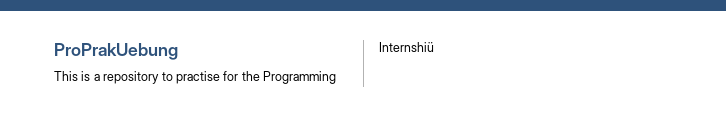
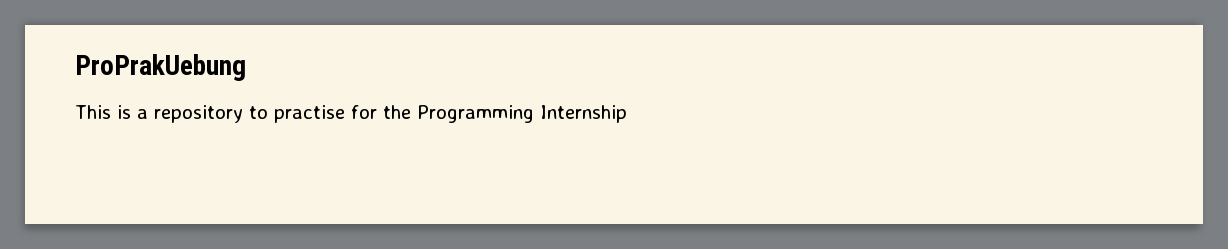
[379,42,434,52] Internshiü -> [540,105,627,123] Internship

